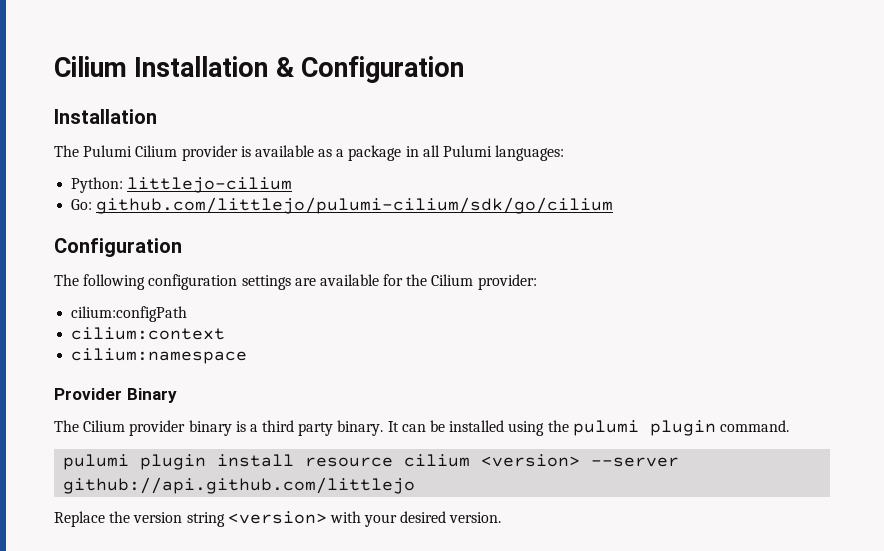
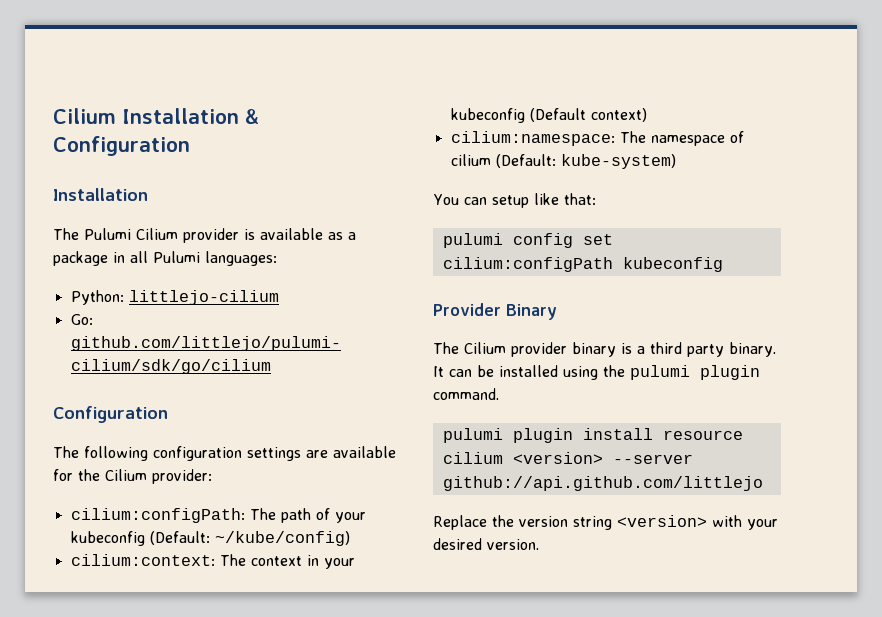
(537, 282) none -> [70,508,366,523] [70,531,350,546] [70,554,355,569] [450,108,647,123] [450,131,744,146] [450,154,676,169] [433,193,596,208] [442,233,613,248] cilium:configPath: The path of your kubeconfig (Default: ~/kube/config) // cilium:context: The context in your kubeconfig (Default context) // cilium:namespace: The namespace of cilium (Default: kube-system) // You can setup like that: // pulumi config set
[71,327,226,340] [71,348,248,364] // cilium:context // cilium:namespace -> [622,257,723,272] kubeconfig

